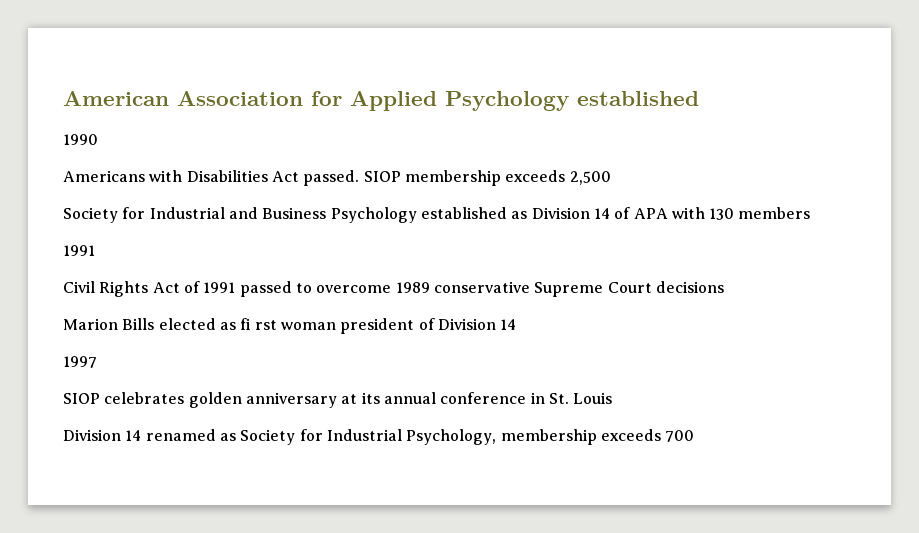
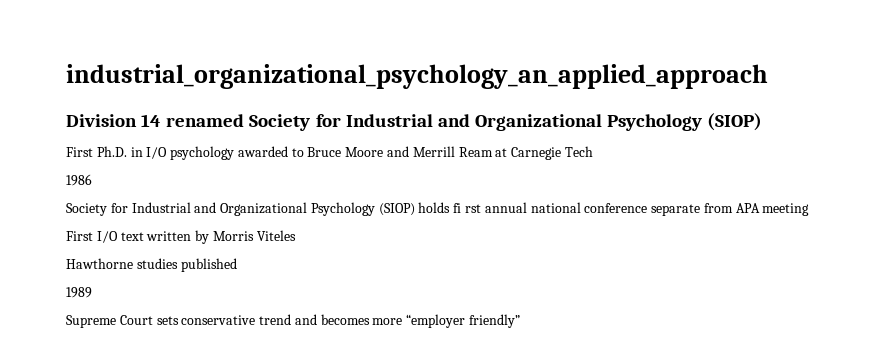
[63,91,699,111] [63,134,98,145] [63,170,611,186] [63,207,811,223] [63,245,95,256] [63,281,392,297] American Association for Applied Psychology established // 1990 // Americans with Disabilities Act passed. SIOP membership exceeds 2,500 // Society for Industrial and Business Psychology established as Division 14 of APA with 130 members // 1991 // Civil Rights Act of 1991 passed to overcome -> [66,64,768,89] [66,113,763,131] [66,146,593,160] [66,174,92,186] [66,202,810,216] [66,230,296,244] [66,258,237,272] industrial_organizational_psychology_an_applied_approach // Division 14 renamed Society for Industrial and Organizational Psychology (SIOP) // First Ph.D. in I/O psychology awarded to Bruce Moore and Merrill Ream at Carnegie Tech // 1986 // Society for Industrial and Organizational Psychology (SIOP) holds fi rst annual national conference separate from APA meeting // First I/O text written by Morris Viteles // Hawthorne studies published //
[433,281,530,293] conservative -> (92, 292) //
[655,281,724,293] [63,318,517,334] [63,356,97,368] [63,392,613,408] [63,429,695,445] decisions // Marion Bills elected as fi rst woman president of Division 14 // 1997 // SIOP celebrates golden anniversary at its annual conference in St. Louis // Division 14 renamed as Society for Industrial Psychology, membership exceeds 700 -> [156,314,521,328] sets conservative trend and becomes more “employer friendly”

